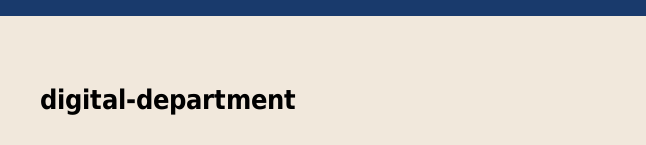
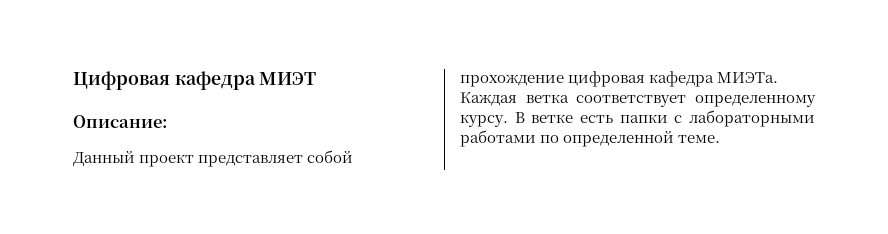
[40,88,296,115] digital-department -> [73,71,317,90] [73,115,168,128] [73,150,354,167] [460,71,779,87] [460,92,816,107] [460,110,815,127] [460,130,721,147] Цифровая кафедра МИЭТ // Описание: // Данный проект представляет собой прохождение цифровая кафедра МИЭТа. Каждая ветка соответствует определенному курсу. В ветке есть папки с лабораторными работами по определенной теме.

